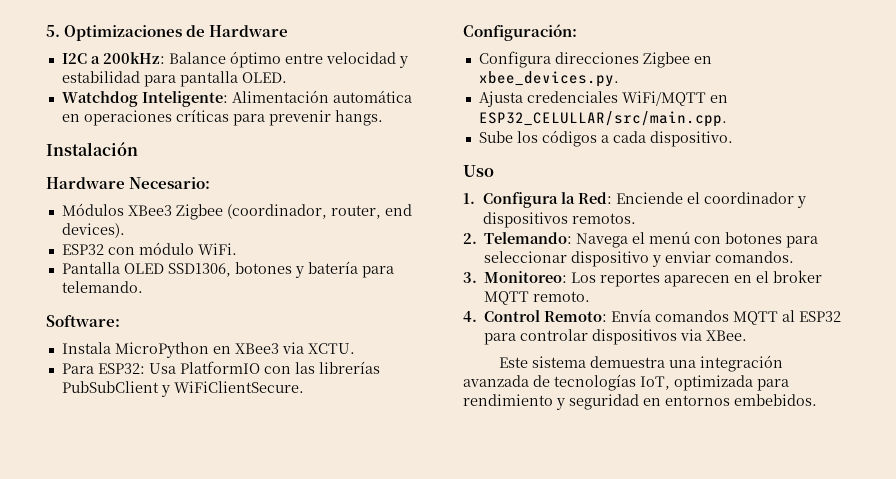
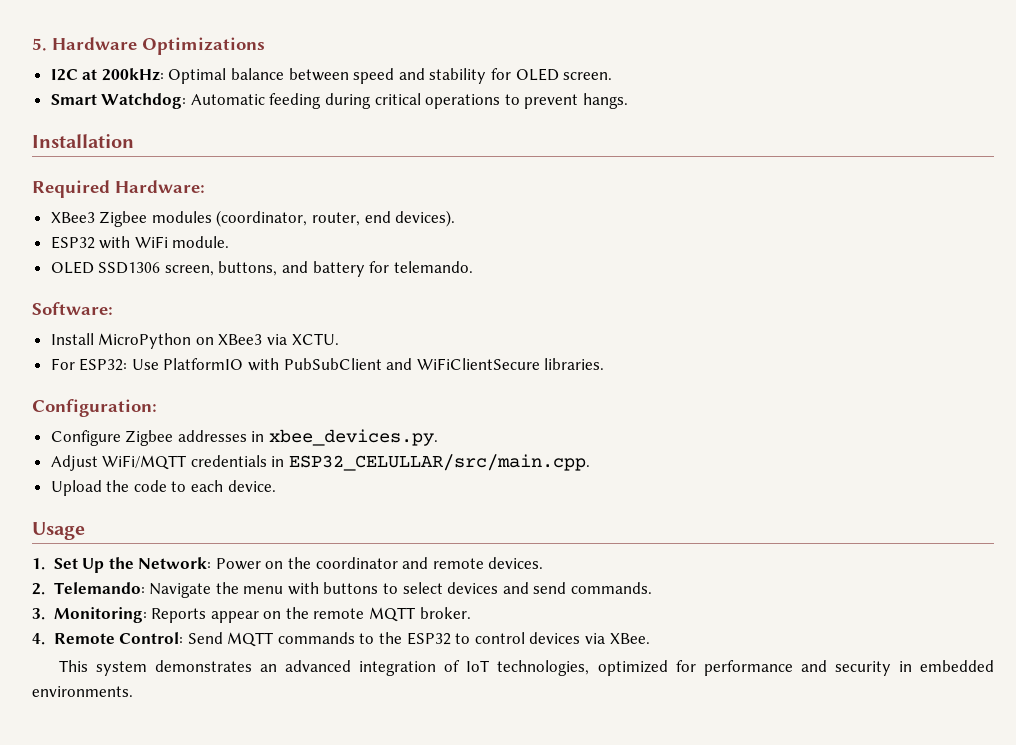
[64,25,289,41] Optimizaciones de Hardware -> [52,37,265,55] Hardware Optimizations
[90,51,408,68] [61,71,287,87] [61,90,412,107] [61,109,383,126] [46,142,138,156] [46,177,211,189] [61,203,412,220] [61,223,125,238] [61,242,237,255] [61,261,394,278] a 200kHz: Balance óptimo entre velocidad y estabilidad para pantalla OLED. // Watchdog Inteligente: Alimentación automática en operaciones críticas para prevenir hangs. // Instalación // Hardware Necesario: // Módulos XBee3 Zigbee (coordinador, router, end devices). // ESP32 con módulo WiFi. // Pantalla OLED SSD1306, botones y batería para -> [82,68,613,84] [50,93,629,109] [32,134,134,148] [32,180,205,198] [50,210,456,227] [50,236,230,249] [50,261,390,277] at 200kHz: Optimal balance between speed and stability for OLED screen. // Smart Watchdog: Automatic feeding during critical operations to prevent hangs. // Installation // Required Hardware: // XBee3 Zigbee modules (coordinator, router, end devices). // ESP32 with WiFi module. // OLED SSD1306 screen, buttons, and battery for
[61,342,231,358] Instala MicroPython en -> [50,333,214,349] Install MicroPython on
[61,361,380,374] [61,381,304,397] [463,24,577,41] [478,51,712,68] [478,71,619,87] [478,91,728,107] [478,111,727,127] [478,130,733,147] [463,165,494,177] [463,192,806,208] [482,212,636,228] [463,231,819,248] [484,251,795,267] [463,270,823,287] [484,291,591,305] [463,309,842,325] [484,329,748,345] [498,355,783,372] [463,374,789,391] [463,394,817,410] Para ESP32: Usa PlatformIO con las librerías PubSubClient y WiFiClientSecure. // Configuración: // Configura direcciones Zigbee en xbee_devices.py. // Ajusta credenciales WiFi/MQTT en ESP32_CELULLAR/src/main.cpp. // Sube los códigos a cada dispositivo. // Uso // 1. Configura la Red: Enciende el coordinador y dispositivos remotos. // 2. Telemando: Navega el menú con botones para seleccionar dispositivo y enviar comandos. // 3. Monitoreo: Los reportes aparecen en el broker MQTT remoto. // 4. Control Remoto: Envía comandos MQTT al ESP32 para controlar dispositivos via XBee. // Este sistema demuestra una integración avanzada de tecnologías IoT, optimizada para rendimiento y seguridad en entornos embebidos. -> [50,358,605,371] [32,399,157,417] [50,429,439,446] [50,454,591,471] [50,480,276,496] [32,522,85,540] [32,557,544,573] [32,582,652,598] [32,607,471,623] [32,632,650,647] [58,660,994,676] [32,686,133,697] For ESP32: Use PlatformIO with PubSubClient and WiFiClientSecure libraries. // Configuration: // Configure Zigbee addresses in xbee_devices.py. // Adjust WiFi/MQTT credentials in ESP32_CELULLAR/src/main.cpp. // Upload the code to each device. // Usage // 1. Set Up the Network: Power on the coordinator and remote devices. // 2. Telemando: Navigate the menu with buttons to select devices and send commands. // 3. Monitoring: Reports appear on the remote MQTT broker. // 4. Remote Control: Send MQTT commands to the ESP32 to control devices via XBee. // This system demonstrates an advanced integration of IoT technologies, optimized for performance and security in embedded environments.

